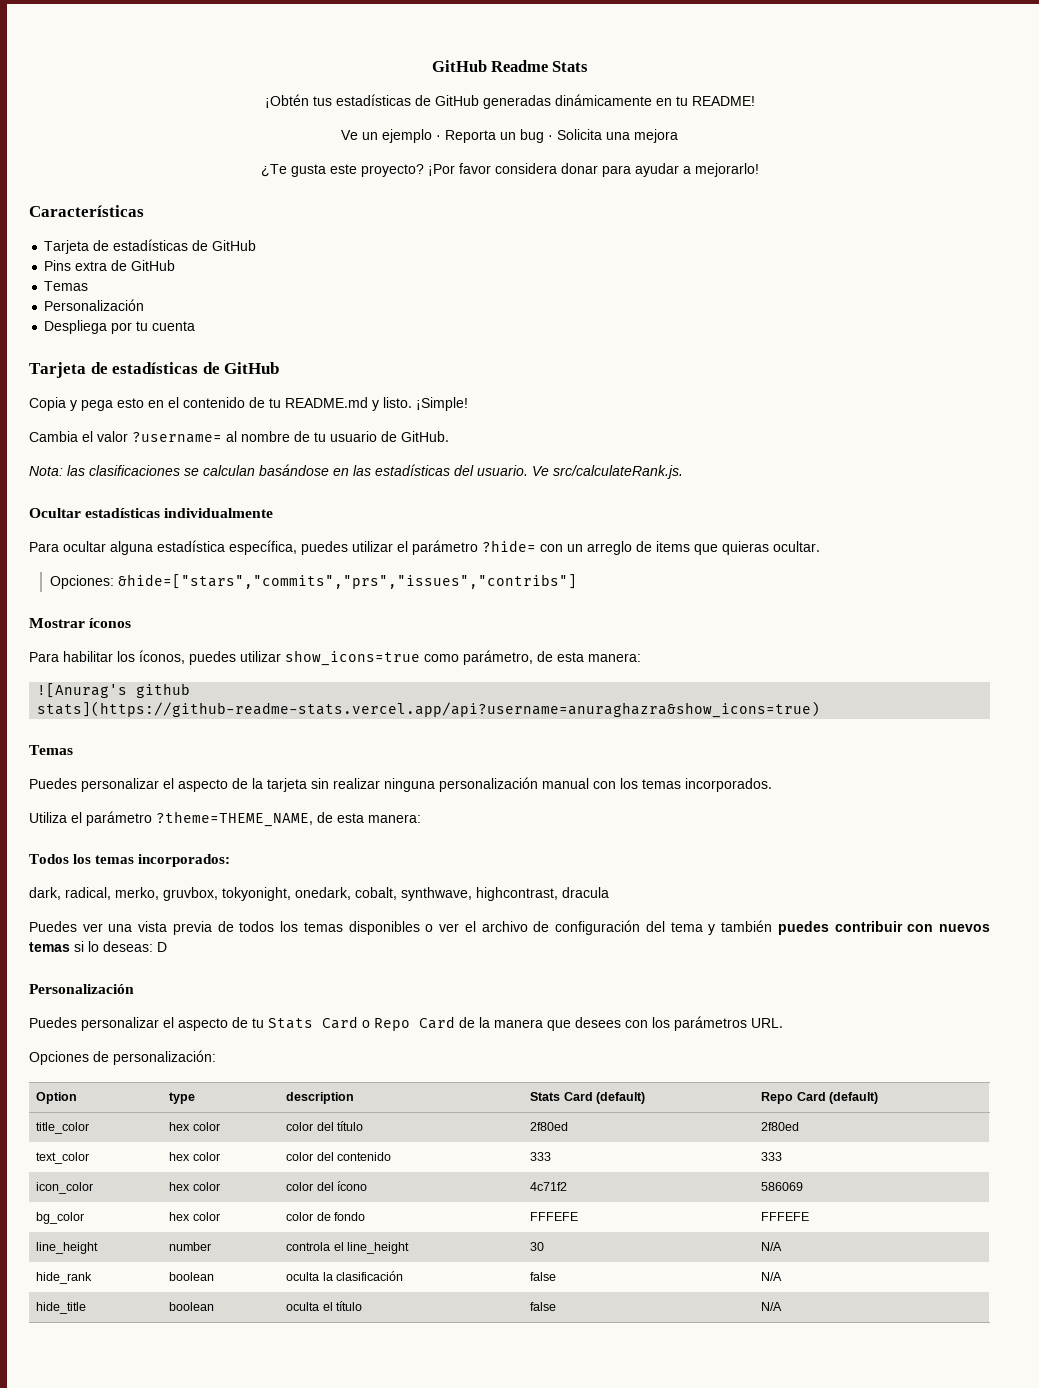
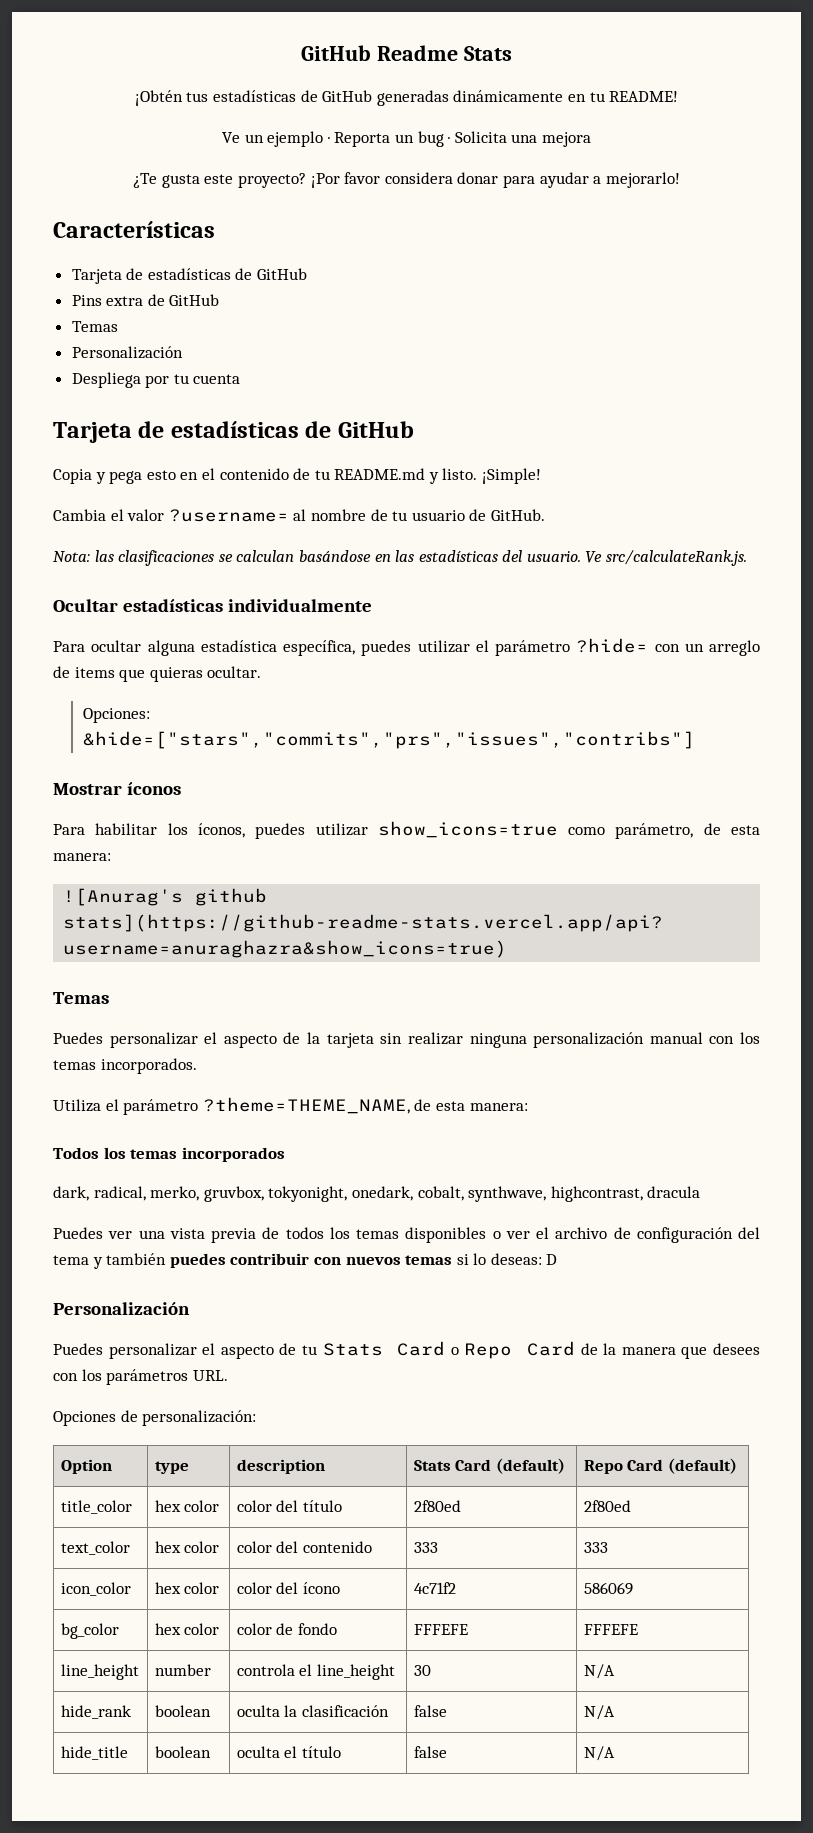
[138,854,231,867] incorporados: -> [181,1147,285,1162] incorporados

